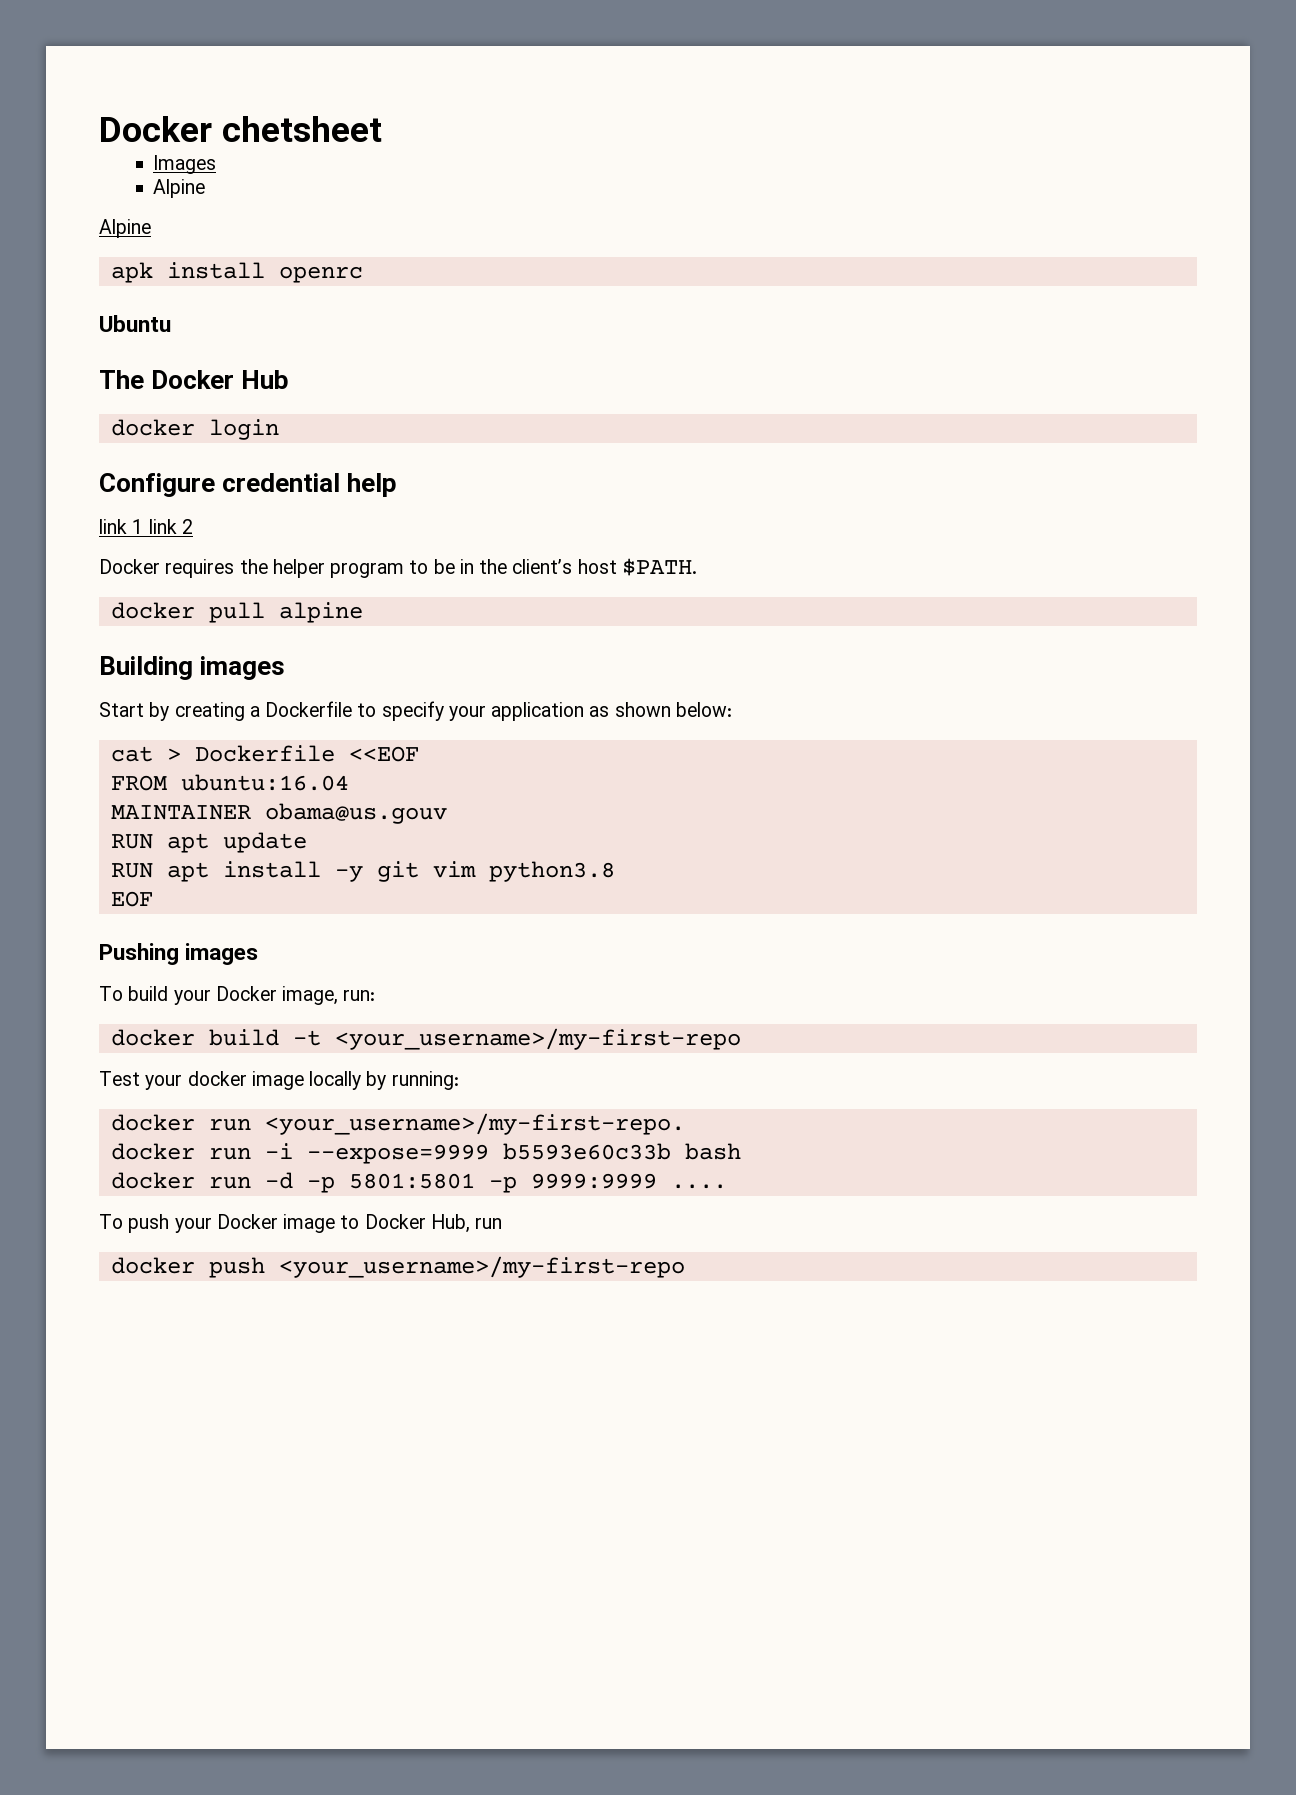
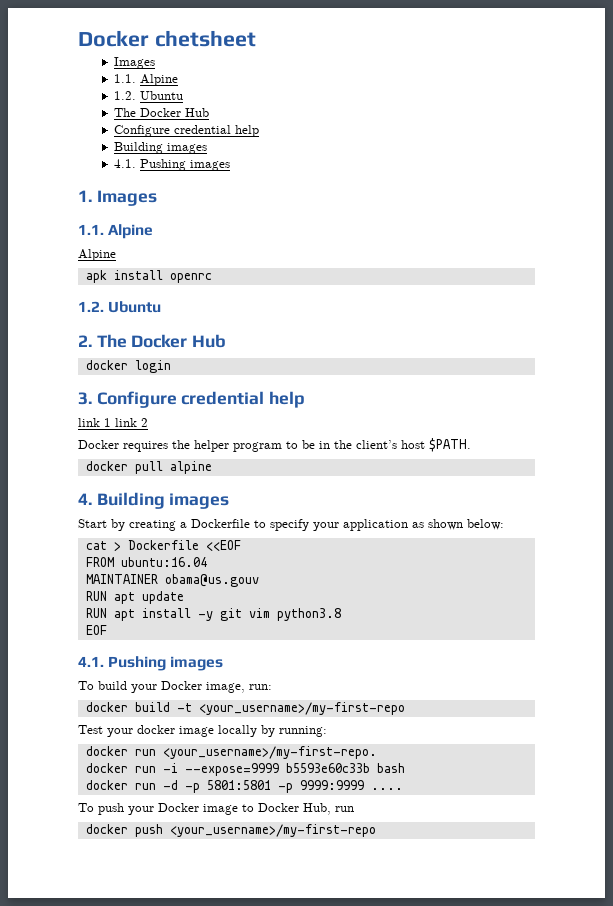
(217, 164) none -> [114,74,179,86] [114,91,184,100] [114,108,210,117] [114,125,260,137] [114,142,208,154] [114,159,231,171] [78,190,157,206] [78,224,104,235] 1.1. Alpine // 1.2. Ubuntu // The Docker Hub // Configure credential help // Building images // 4.1. Pushing images // 1. Images // 1.1.
[99,315,171,332] Ubuntu // -> [78,301,162,313] [78,335,92,347] 1.2. Ubuntu // 2.
(279, 429) none -> [78,392,92,405] 3.
(363, 612) none -> [78,493,92,505] 4.
(153, 899) none -> [78,656,104,667] 4.1.

